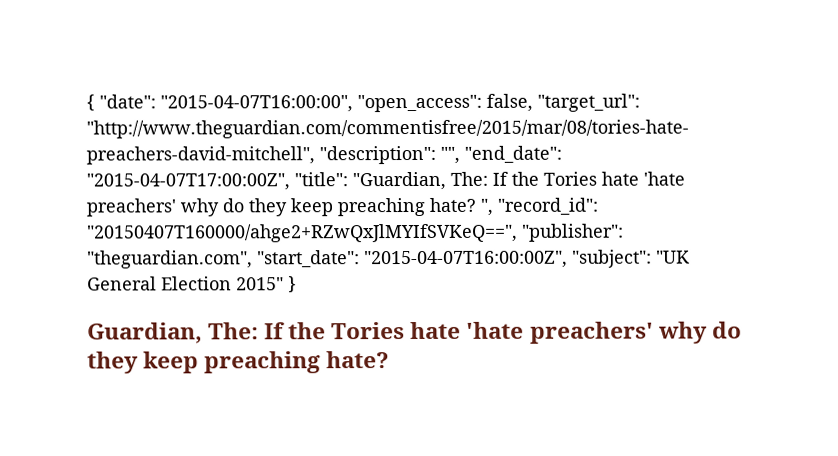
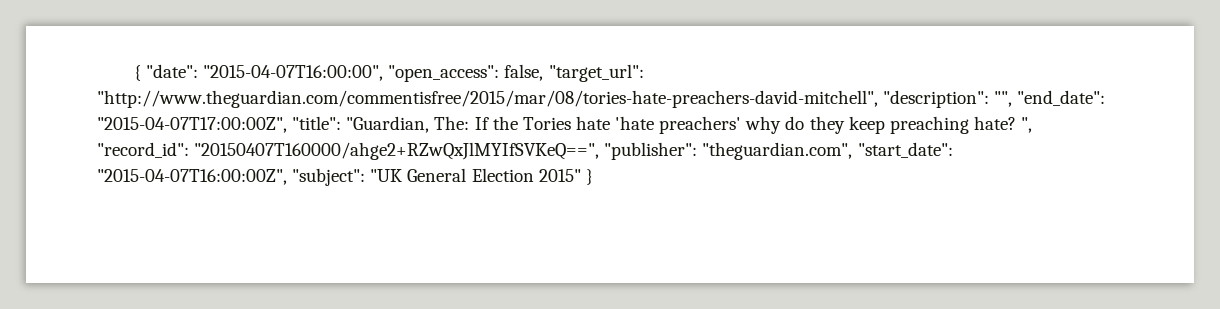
[87,321,742,344] [87,351,390,374] // Guardian, The: If the Tories hate 'hate preachers' why do they keep preaching hate? -> (593, 177) none

